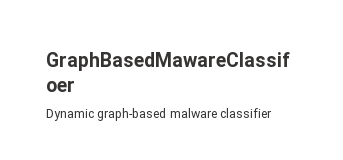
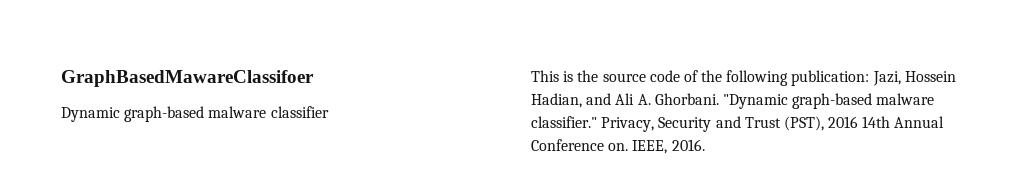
(273, 113) none -> [531,70,956,86] [531,93,935,109] [531,116,945,132] [531,139,705,154] // This is the source code of the following publication: Jazi, Hossein Hadian, and Ali A. Ghorbani. "Dynamic graph-based malware classifier." Privacy, Security and Trust (PST), 2016 14th Annual Conference on. IEEE, 2016.

